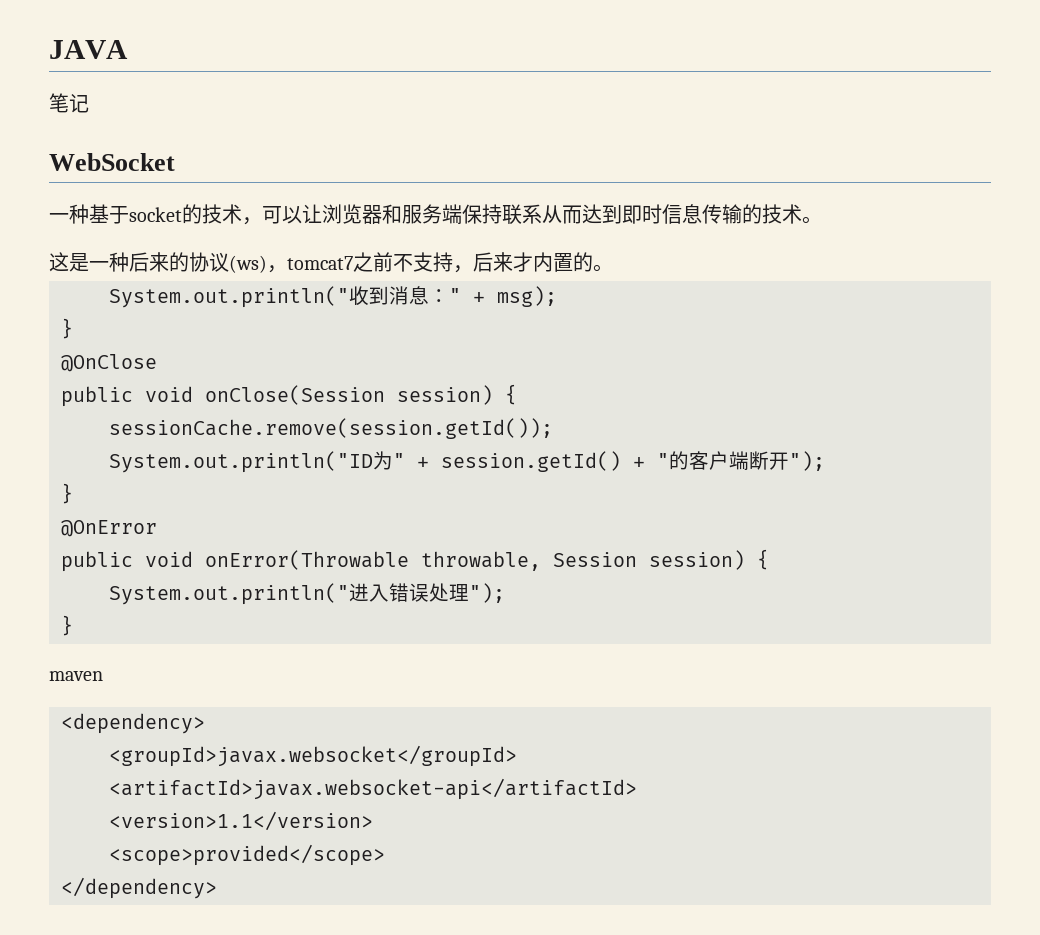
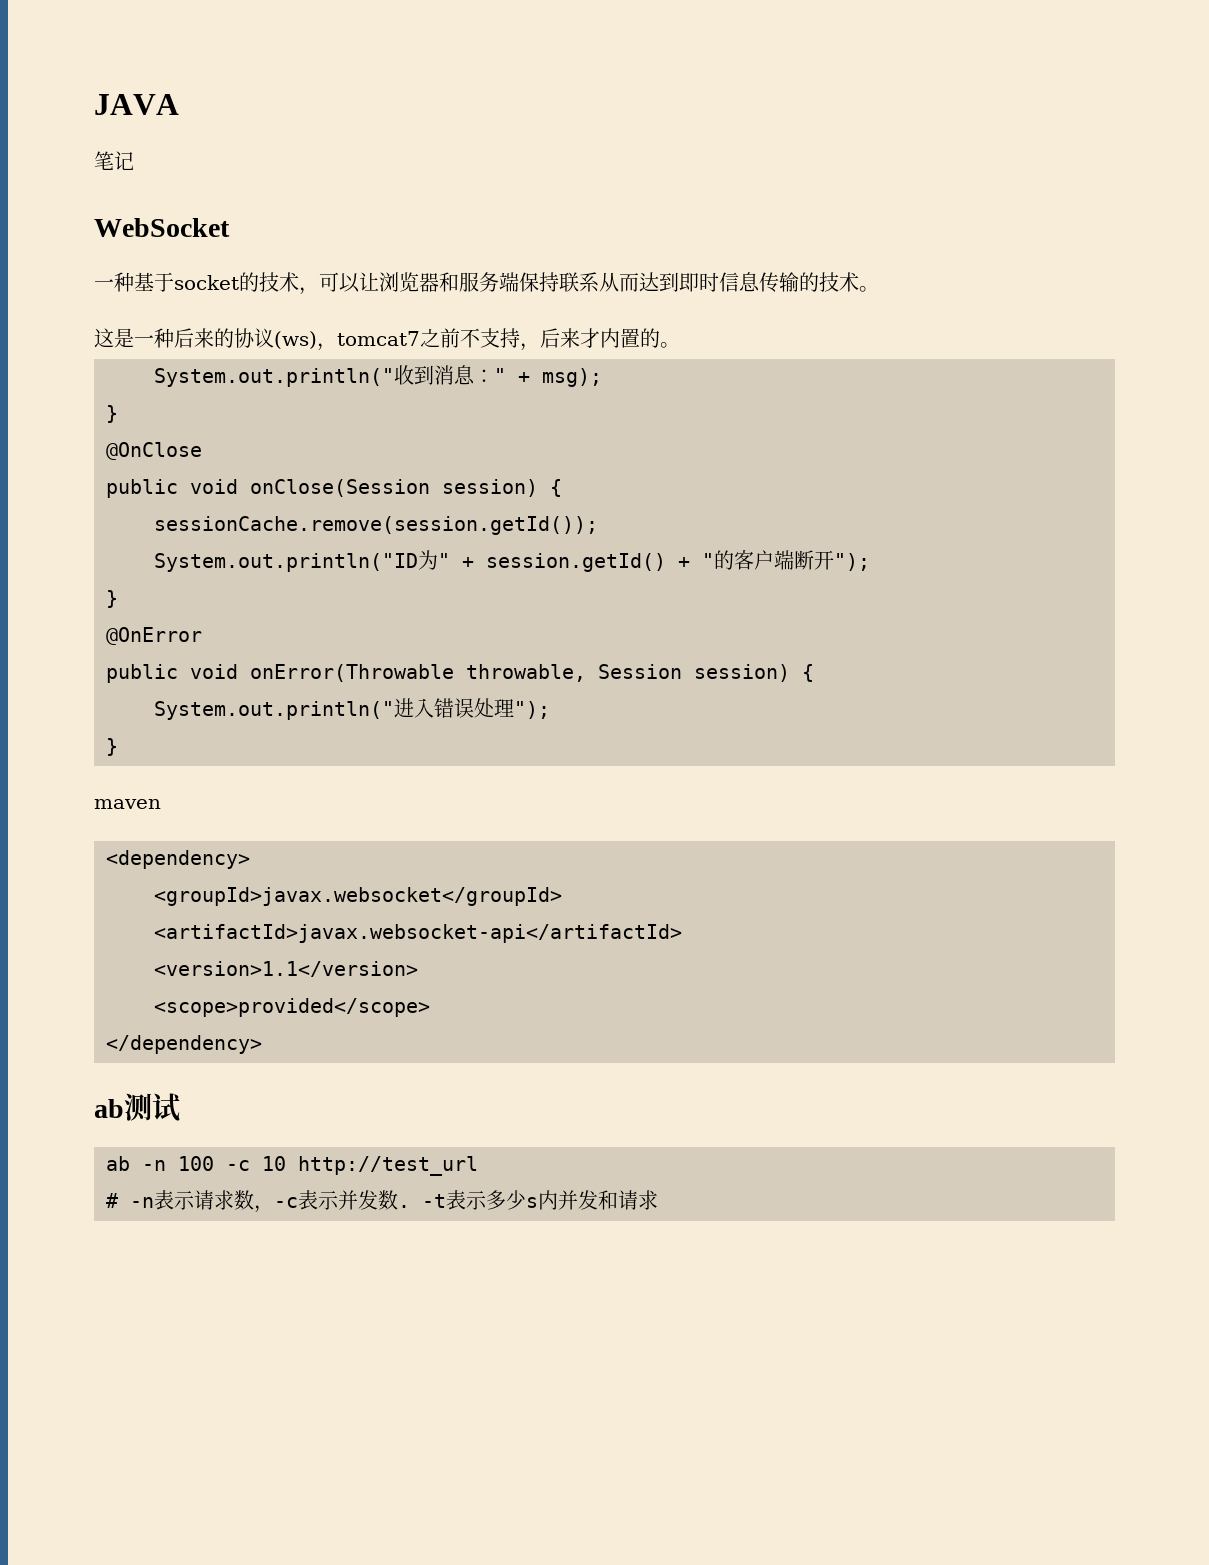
(217, 888) none -> [94,1093,180,1122] [106,1156,478,1176] [106,1190,658,1213] // ab测试 // ab -n 100 -c 10 http://test_url // # -n表示请求数，-c表示并发数. -t表示多少s内并发和请求

